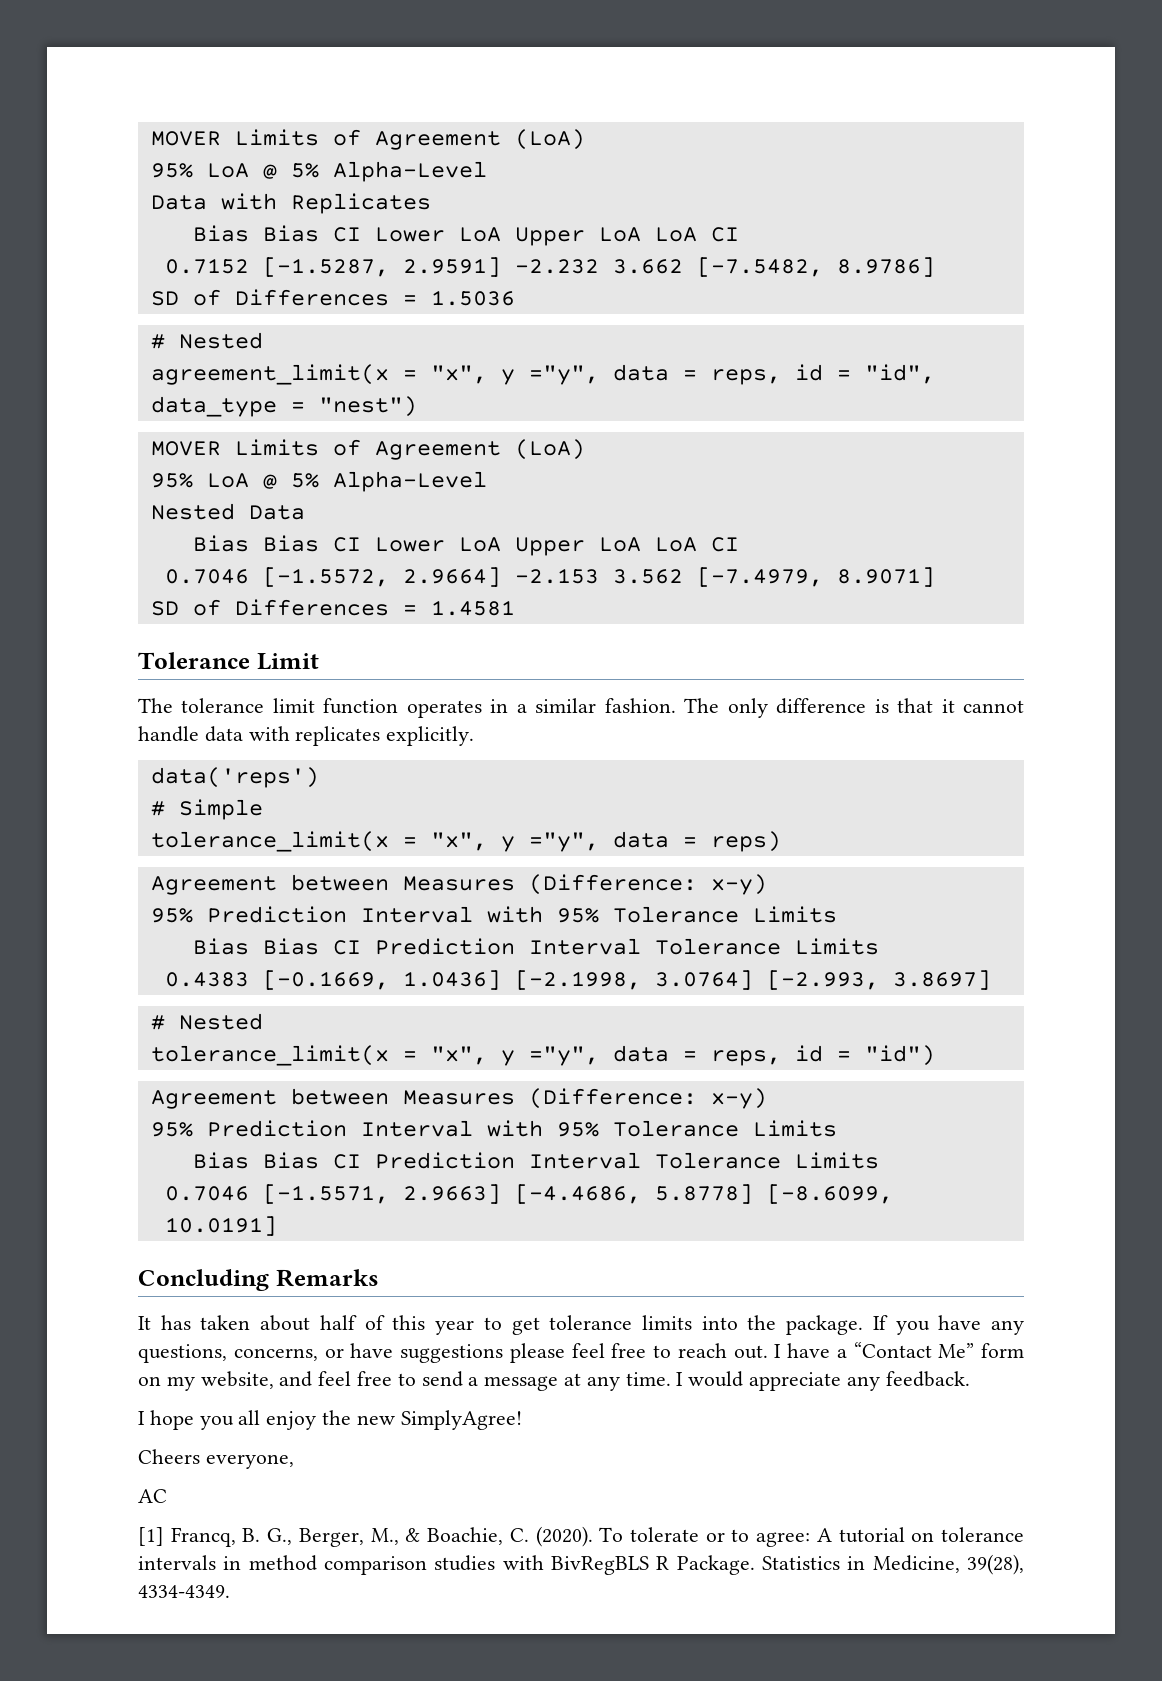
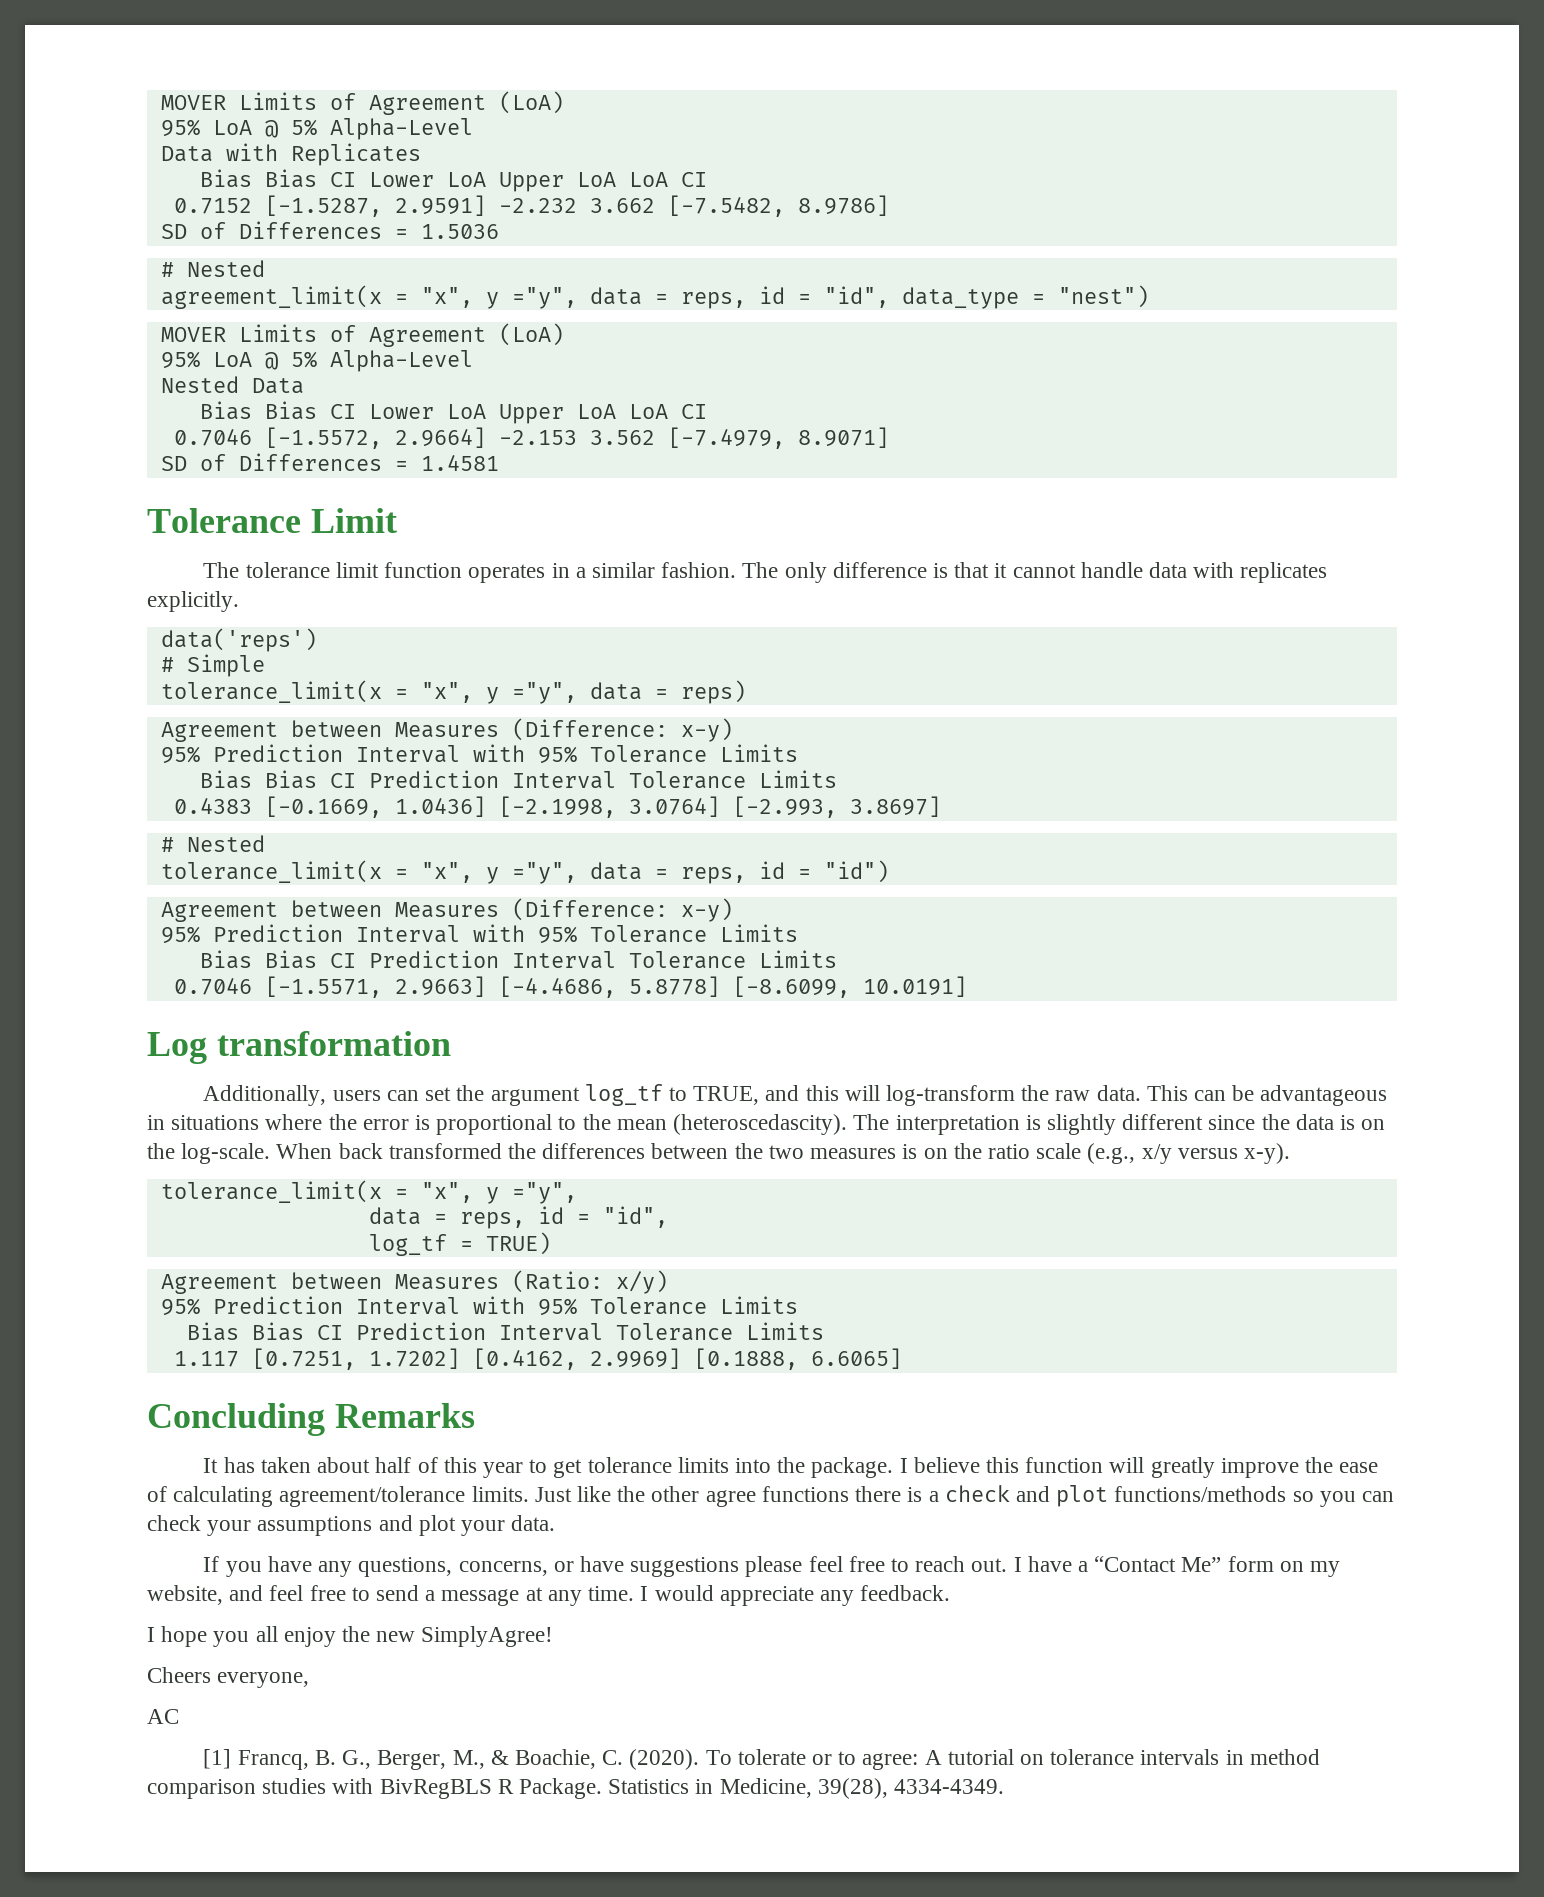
(277, 1226) none -> [147,1031,451,1064] [203,1084,1388,1106] [147,1114,1386,1135] [147,1143,1290,1164] [160,1180,577,1204] [368,1206,668,1229] [368,1232,551,1256] [160,1270,668,1294] [160,1296,798,1316] [186,1322,824,1341] [173,1348,902,1370] // Log transformation // Additionally, users can set the argument log_tf to TRUE, and this will log-transform the raw data. This can be advantageous in situations where the error is proportional to the mean (heteroscedascity). The interpretation is slightly different since the data is on the log-scale. When back transformed the differences between the two measures is on the ratio scale (e.g., x/y versus x-y). // tolerance_limit(x = "x", y ="y", // data = reps, id = "id", // log_tf = TRUE) // Agreement between Measures (Ratio: x/y) // 95% Prediction Interval with 95% Tolerance Limits // Bias Bias CI Prediction Interval Tolerance Limits // 1.117 [0.7251, 1.7202] [0.4162, 2.9969] [0.1888, 6.6065]
(864, 1325) none -> [899,1457,1379,1478] [147,1485,1394,1507] [147,1515,556,1536] I believe this function will greatly improve the ease of calculating agreement/tolerance limits. Just like the other agree functions there is a check and plot functions/methods so you can check your assumptions and plot your data. //

